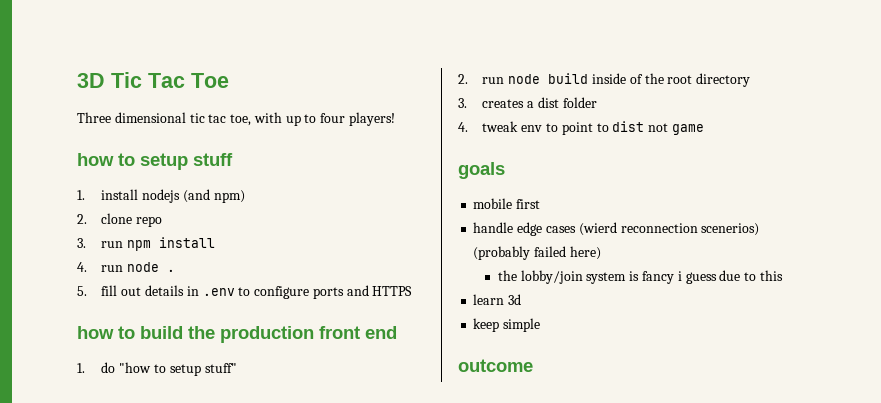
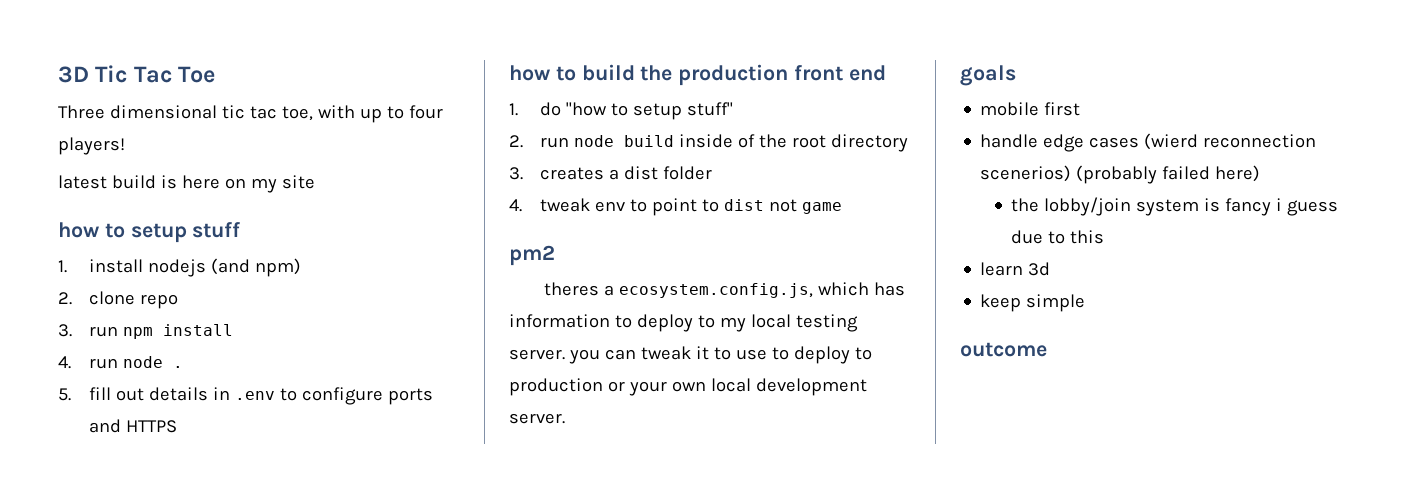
(396, 119) none -> [58,175,315,193] // latest build is here on my site
(704, 129) none -> [509,245,555,266] [544,282,906,298] [509,314,858,332] [509,346,872,364] [509,378,867,396] [509,413,565,424] // pm2 // theres a ecosystem.config.js, which has information to deploy to my local testing server. you can tweak it to use to deploy to production or your own local development server.

